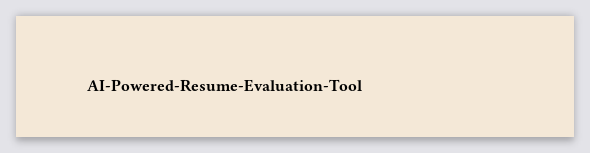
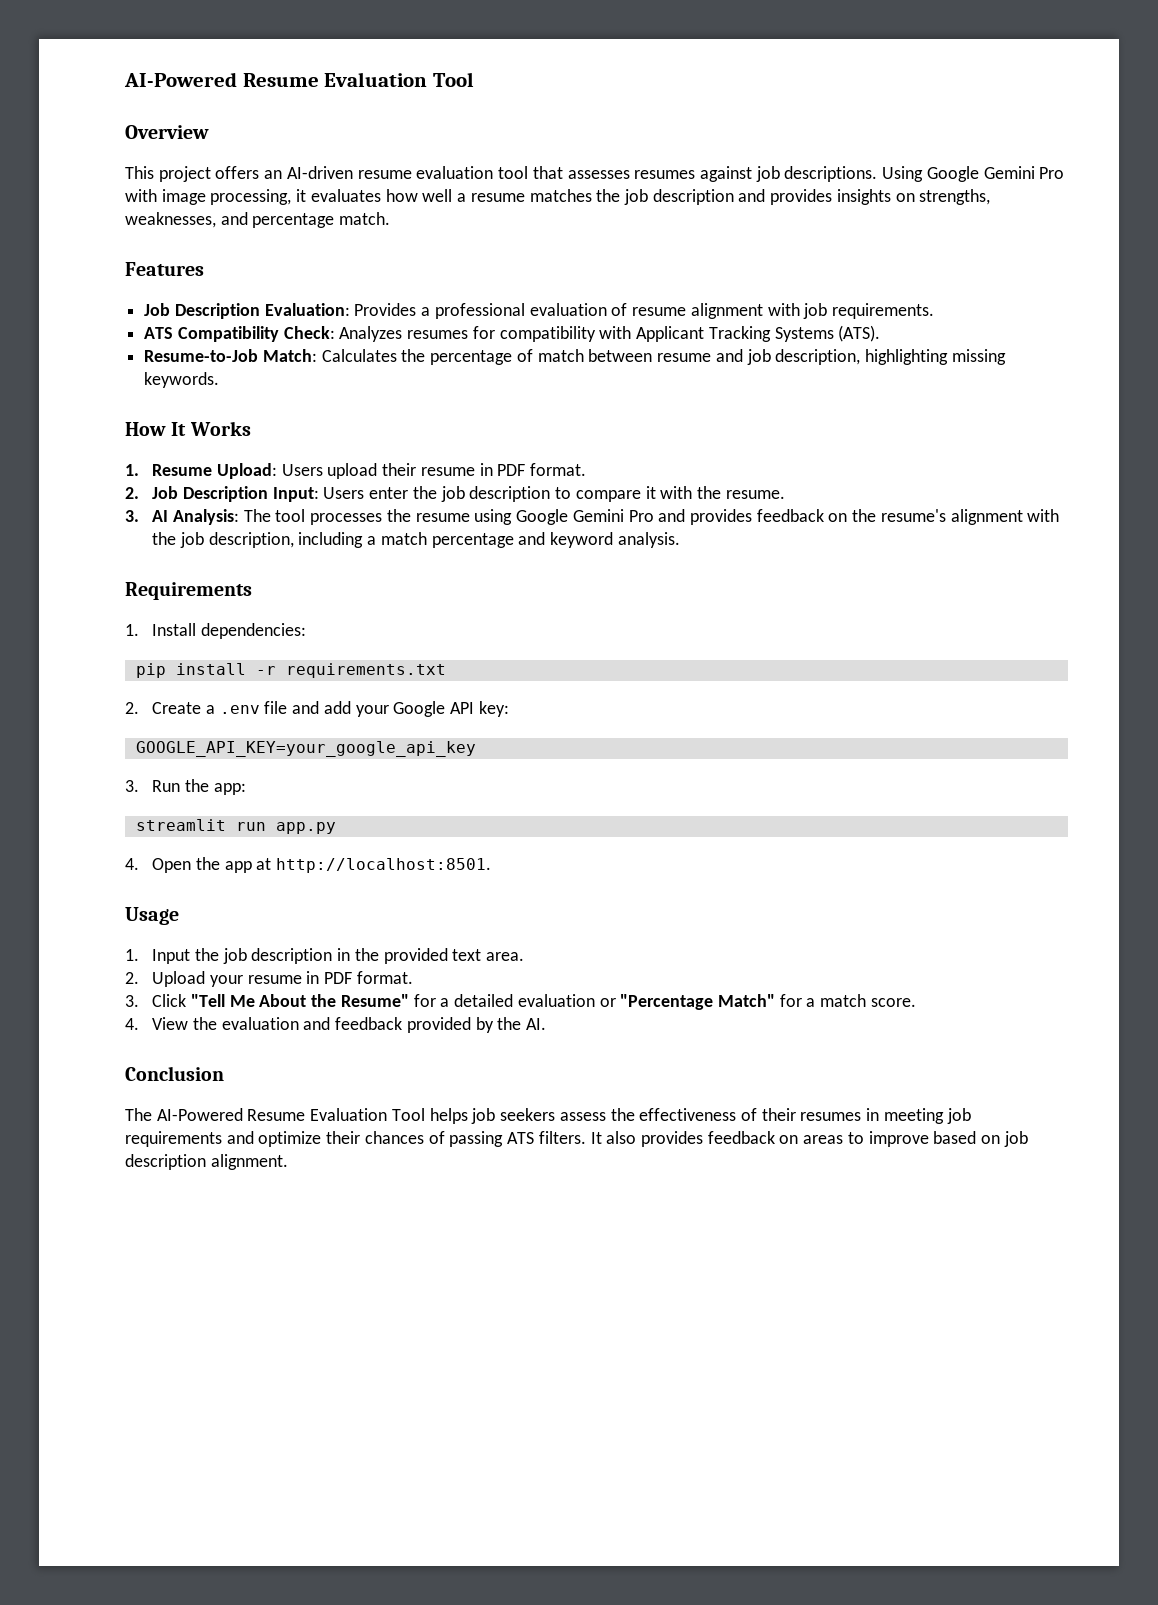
[87,79,362,92] AI-Powered-Resume-Evaluation-Tool -> [124,72,475,87] [125,125,209,139] [125,166,1065,182] [125,189,991,205] [125,212,391,228] [125,262,204,276] [144,303,934,319] [144,325,881,342] [144,349,1006,365] [144,372,220,388] [125,421,251,436] [125,463,587,479] [125,486,785,502] [125,509,1060,525] [152,532,680,548] [125,582,252,600] [125,623,306,639] [135,663,446,678] [125,701,509,717] [135,741,476,757] [125,779,246,795] [135,819,336,834] [125,857,492,873] [125,907,179,925] [125,948,525,964] [125,971,413,987] [125,994,916,1010] [125,1017,547,1033] [125,1066,224,1081] [125,1108,971,1124] [125,1131,1028,1147] [125,1154,288,1170] AI-Powered Resume Evaluation Tool // Overview // This project offers an AI-driven resume evaluation tool that assesses resumes against job descriptions. Using Google Gemini Pro with image processing, it evaluates how well a resume matches the job description and provides insights on strengths, weaknesses, and percentage match. // Features // Job Description Evaluation: Provides a professional evaluation of resume alignment with job requirements. // ATS Compatibility Check: Analyzes resumes for compatibility with Applicant Tracking Systems (ATS). // Resume-to-Job Match: Calculates the percentage of match between resume and job description, highlighting missing keywords. // How It Works // 1. Resume Upload: Users upload their resume in PDF format. // 2. Job Description Input: Users enter the job description to compare it with the resume. // 3. AI Analysis: The tool processes the resume using Google Gemini Pro and provides feedback on the resume's alignment with the job description, including a match percentage and keyword analysis. // Requirements // 1. Install dependencies: // pip install -r requirements.txt // 2. Create a .env file and add your Google API key: // GOOGLE_API_KEY=your_google_api_key // 3. Run the app: // streamlit run app.py // 4. Open the app at http://localhost:8501. // Usage // 1. Input the job description in the provided text area. // 2. Upload your resume in PDF format. // 3. Click "Tell Me About the Resume" for a detailed evaluation or "Percentage Match" for a match score. // 4. View the evaluation and feedback provided by the AI. // Conclusion // The AI-Powered Resume Evaluation Tool helps job seekers assess the effectiveness of their resumes in meeting job requirements and optimize their chances of passing ATS filters. It also provides feedback on areas to improve based on job description alignment.

